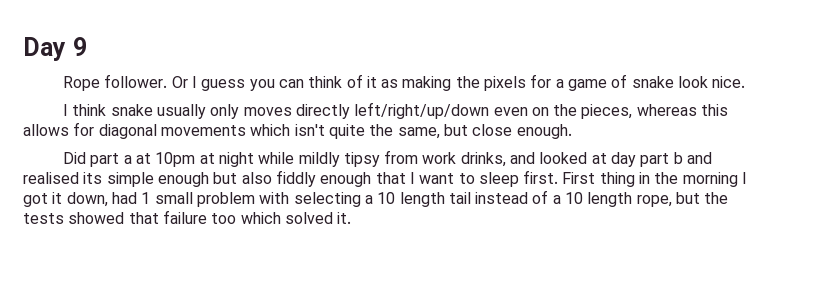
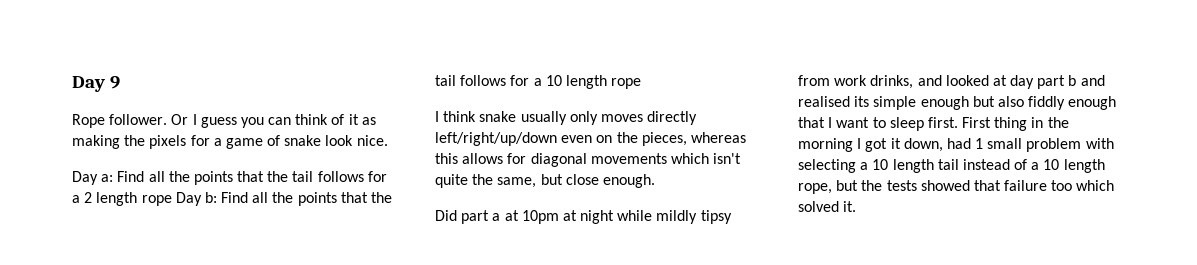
(746, 82) none -> [72,171,387,185] [72,192,393,206] [435,75,642,89] // Day a: Find all the points that the tail follows for a 2 length rope Day b: Find all the points that the tail follows for a 10 length rope

